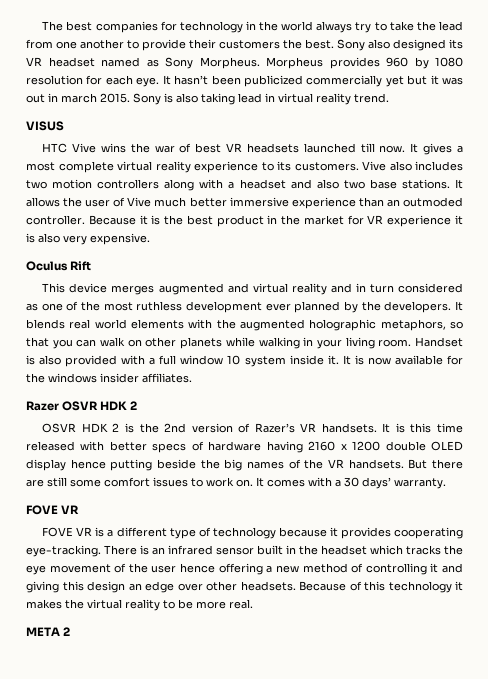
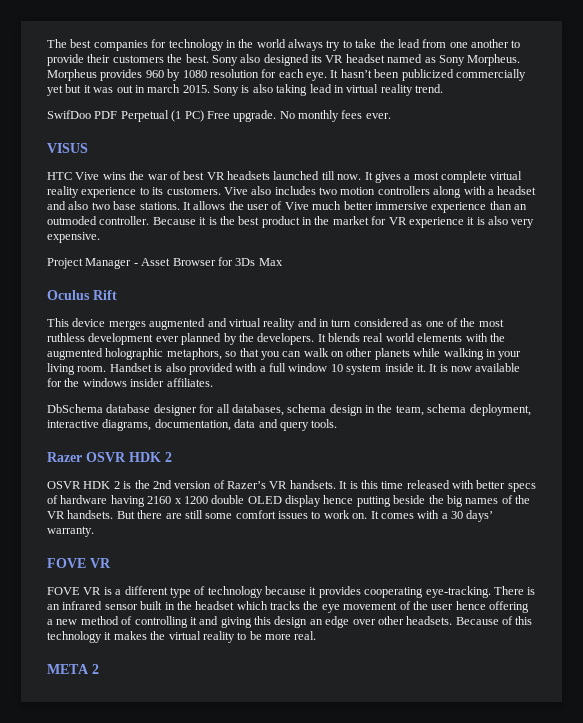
(389, 98) none -> [47,110,391,122] // SwifDoo PDF Perpetual (1 PC) Free upgrade. No monthly fees ever.
(150, 239) none -> [47,257,283,269] // Project Manager - Asset Browser for 3Ds Max
(192, 378) none -> [47,404,531,416] [47,419,338,431] // DbSchema database designer for all databases, schema design in the team, schema deployment, interactive diagrams, documentation, data and query tools.

